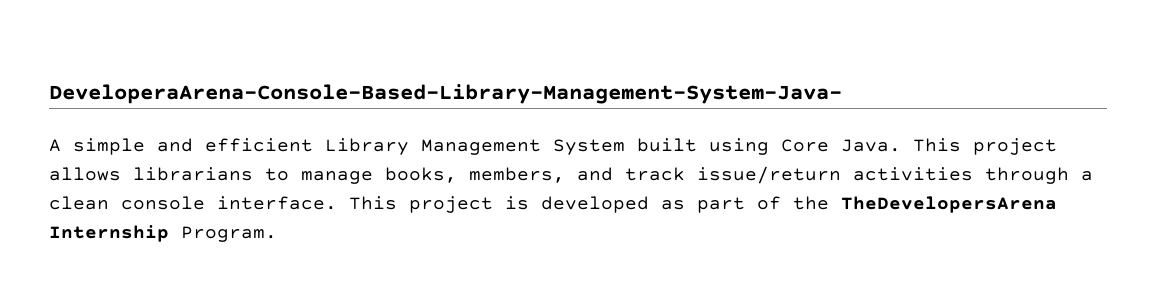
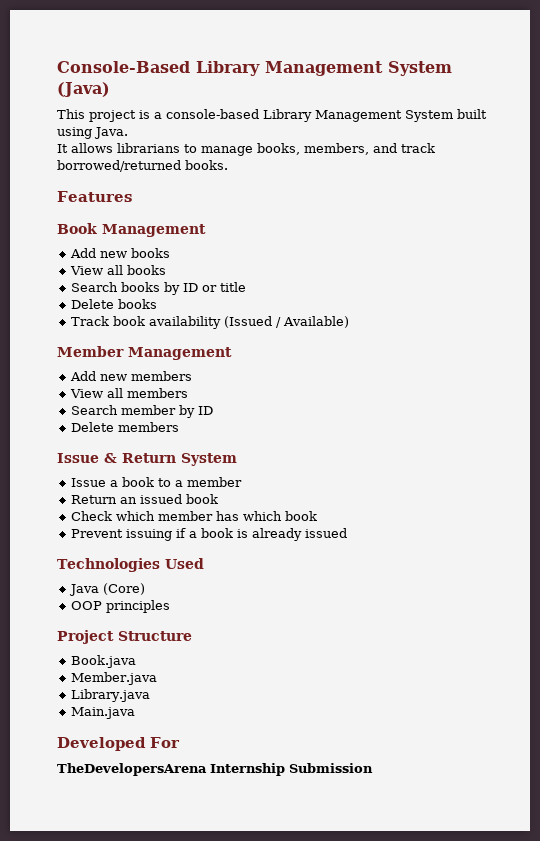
[49,84,842,104] [49,138,313,155] DeveloperaArena-Console-Based-Library-Management-System-Java- // A simple and efficient -> [57,61,452,76] [57,82,110,97] [57,109,259,122] Console-Based Library Management System (Java) // This project is a console-based
[781,139,829,152] Core -> (92, 133) none
[913,138,1057,155] This project -> [57,144,68,153] // It
[697,166,1093,184] [49,196,829,213] issue/return activities through a clean console interface. This project is developed as part of the -> [57,160,228,172] [57,191,132,202] [57,223,206,237] [69,248,170,258] [69,265,166,275] [70,282,246,295] [70,299,157,309] [70,316,349,329] [57,346,232,360] [69,371,192,381] [69,388,188,398] [70,405,213,418] [70,422,179,432] [57,453,237,466] [70,477,242,487] [70,494,218,504] [70,511,317,521] [70,528,347,541] [57,558,204,572] [68,583,145,596] [70,600,170,613] [57,630,192,644] [70,655,136,668] [70,672,157,685] [70,689,150,702] [70,707,135,719] [57,737,180,751] borrowed/returned books. // Features // Book Management // Add new books // View all books // Search books by ID or title // Delete books // Track book availability (Issued / Available) // Member Management // Add new members // View all members // Search member by ID // Delete members // Issue & Return System // Issue a book to a member // Return an issued book // Check which member has which book // Prevent issuing if a book is already issued // Technologies Used // Java (Core) // OOP principles // Project Structure // Book.java // Member.java // Library.java // Main.java // Developed For //
[181,226,277,242] Program. -> [289,763,373,773] Submission

